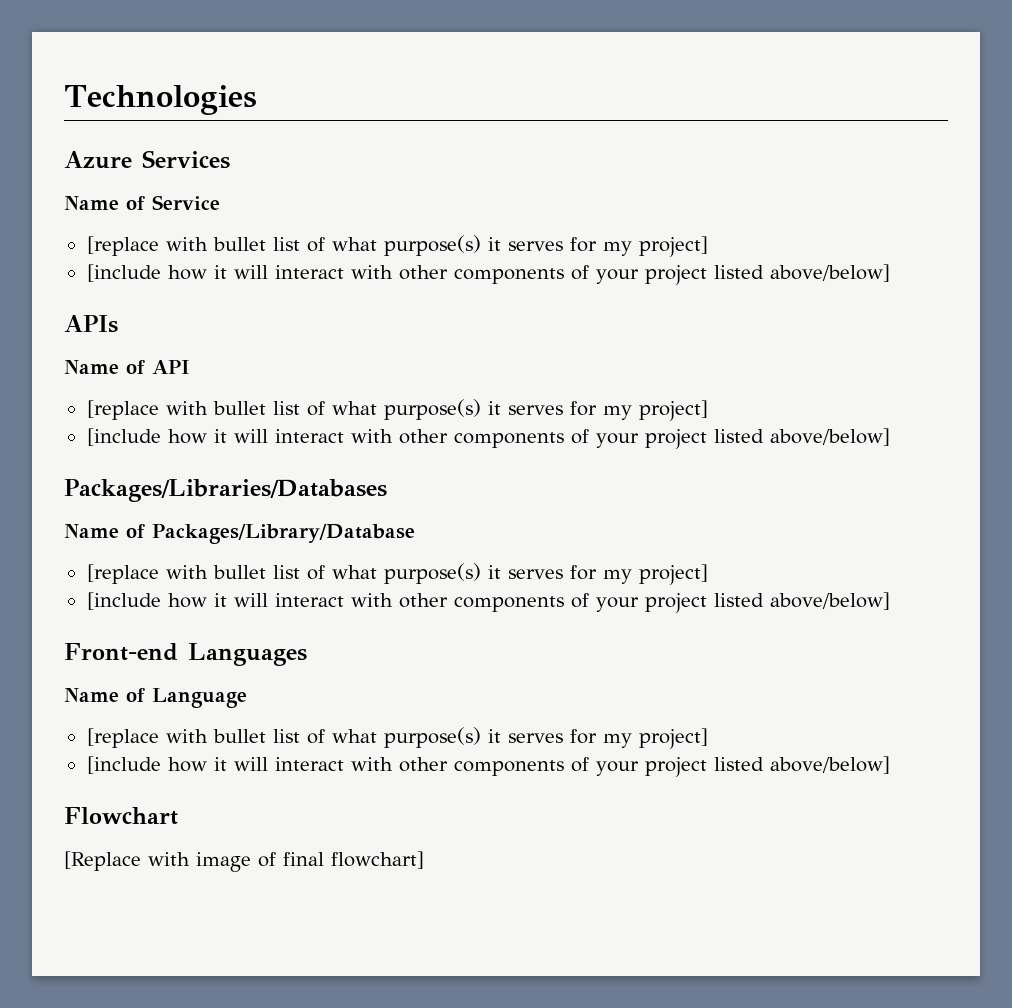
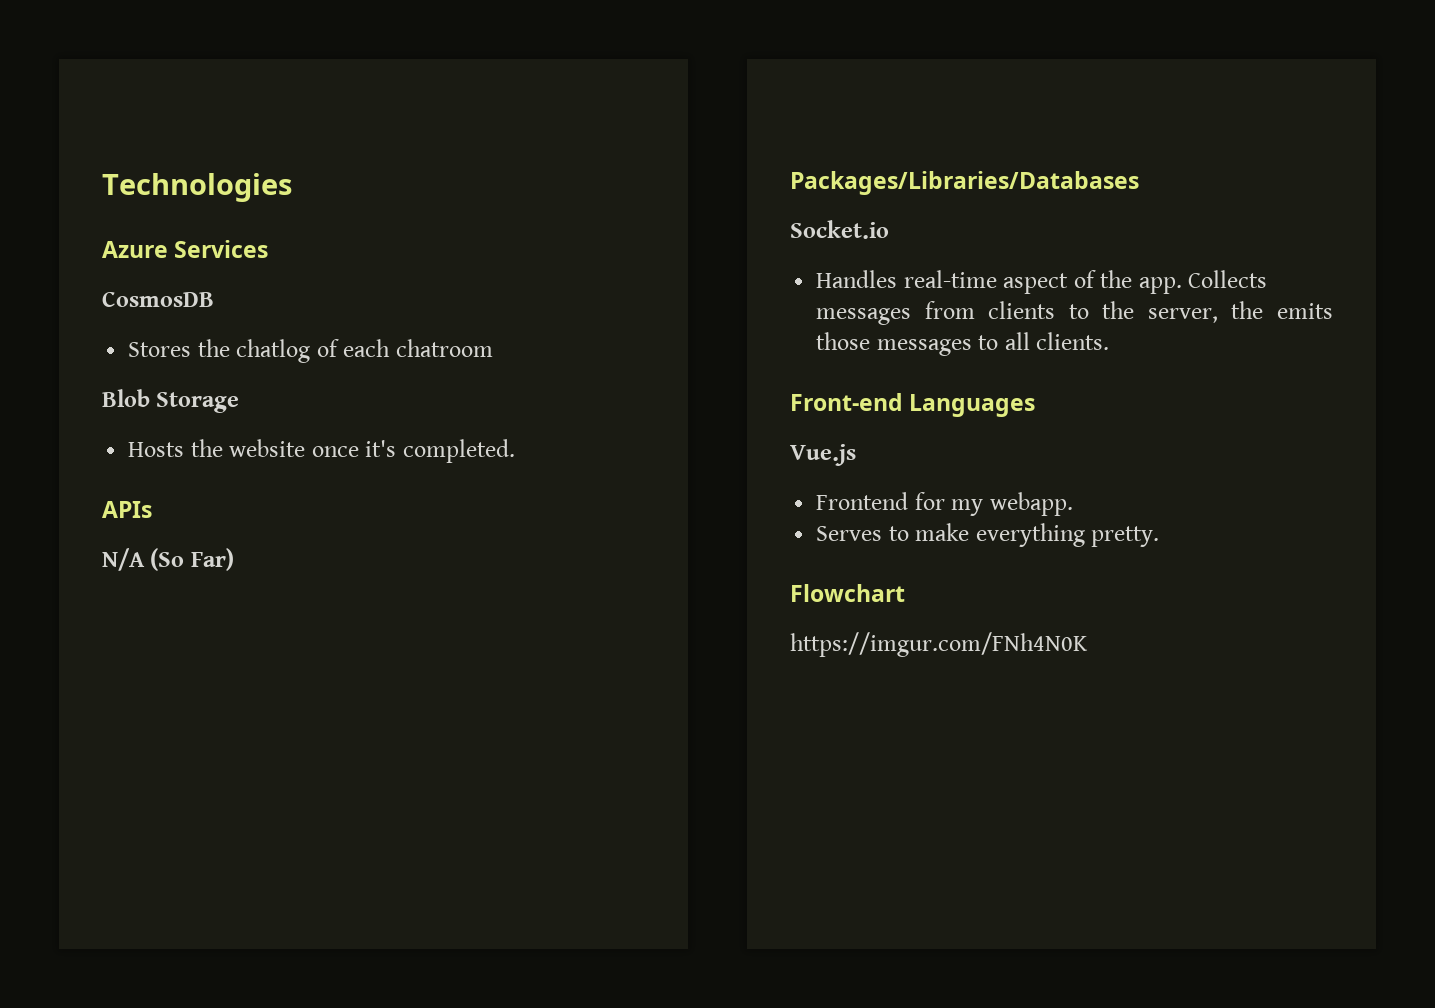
[64,195,220,210] [86,235,708,257] [86,264,890,285] [64,315,118,333] [64,360,190,374] [86,399,708,421] [86,428,890,449] [64,479,387,502] [64,524,415,544] [86,563,708,585] [86,592,890,613] [64,643,307,666] [64,688,247,708] [86,727,708,749] [86,756,890,777] [64,807,178,825] [64,851,424,872] Name of Service // [replace with bullet list of what purpose(s) it serves for my project] // [include how it will interact with other components of your project listed above/below] // APIs // Name of API // [replace with bullet list of what purpose(s) it serves for my project] // [include how it will interact with other components of your project listed above/below] // Packages/Libraries/Databases // Name of Packages/Library/Database // [replace with bullet list of what purpose(s) it serves for my project] // [include how it will interact with other components of your project listed above/below] // Front-end Languages // Name of Language // [replace with bullet list of what purpose(s) it serves for my project] // [include how it will interact with other components of your project listed above/below] // Flowchart // [Replace with image of final flowchart] -> [102,292,214,307] [128,339,493,363] [102,389,240,413] [128,439,515,463] [102,501,152,518] [102,548,234,571] [790,171,1139,195] [790,220,889,239] [816,270,1268,294] [816,301,1333,325] [816,332,1110,356] [790,393,1036,417] [790,444,856,466] [816,492,1073,516] [816,523,1160,547] [790,584,905,602] [790,632,1088,657] CosmosDB // Stores the chatlog of each chatroom // Blob Storage // Hosts the website once it's completed. // APIs // N/A (So Far) // Packages/Libraries/Databases // Socket.io // Handles real-time aspect of the app. Collects messages from clients to the server, the emits those messages to all clients. // Front-end Languages // Vue.js // Frontend for my webapp. // Serves to make everything pretty. // Flowchart // https://imgur.com/FNh4N0K

